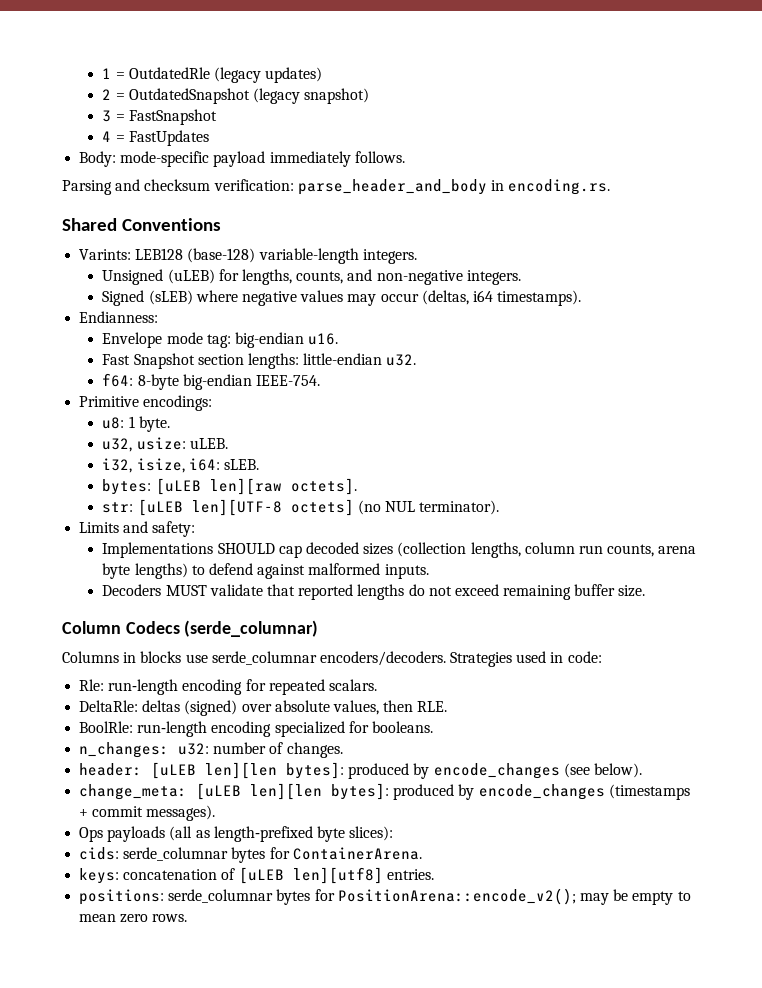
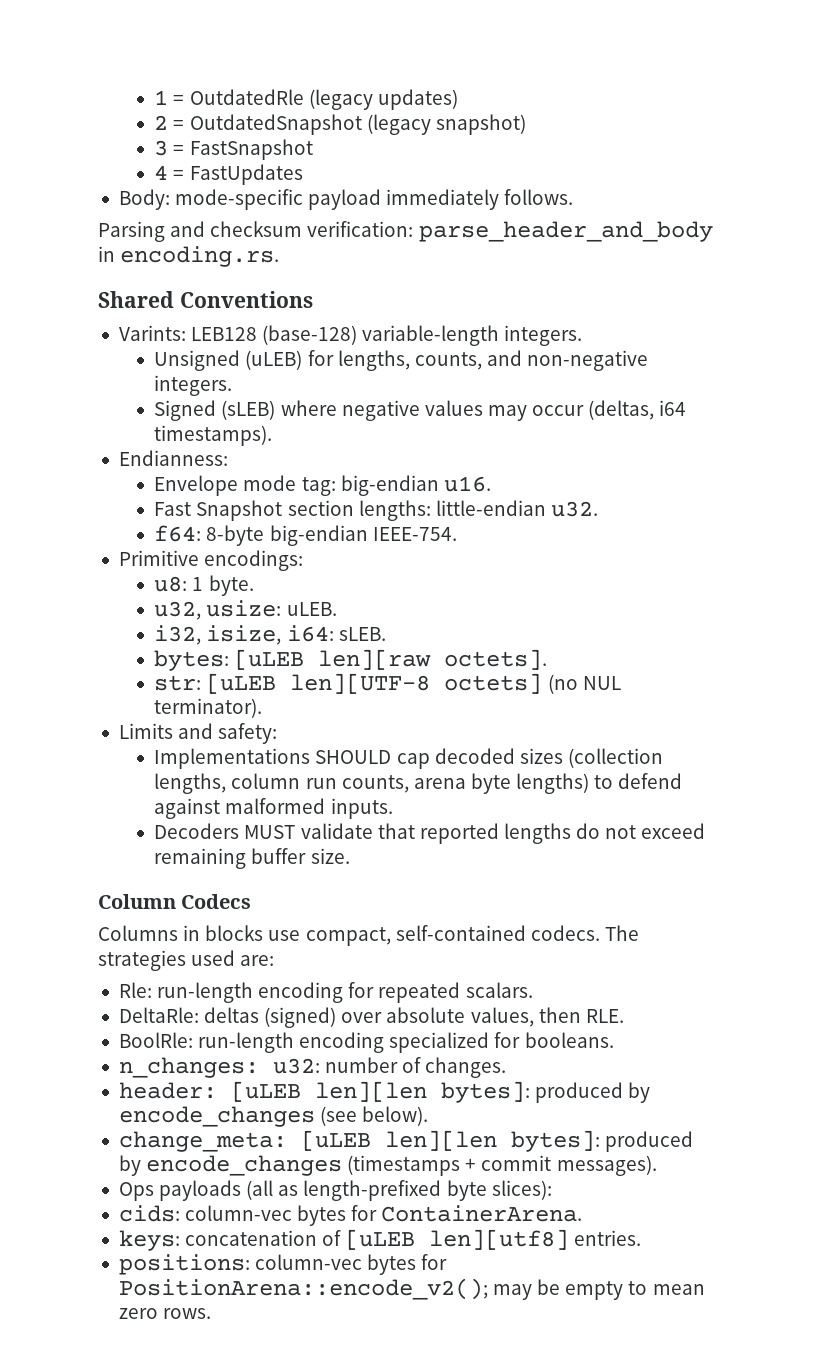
[184,620,319,637] (serde_columnar) -> (252, 901) none
[211,651,602,667] serde_columnar encoders/decoders. Strategies used in code: -> [305,925,639,946] [98,950,275,971] compact, self‑contained codecs. The strategies used are:
[123,847,229,861] serde_columnar -> [185,1205,293,1221] column‑vec
[168,889,274,903] serde_columnar -> [255,1254,363,1270] column‑vec

